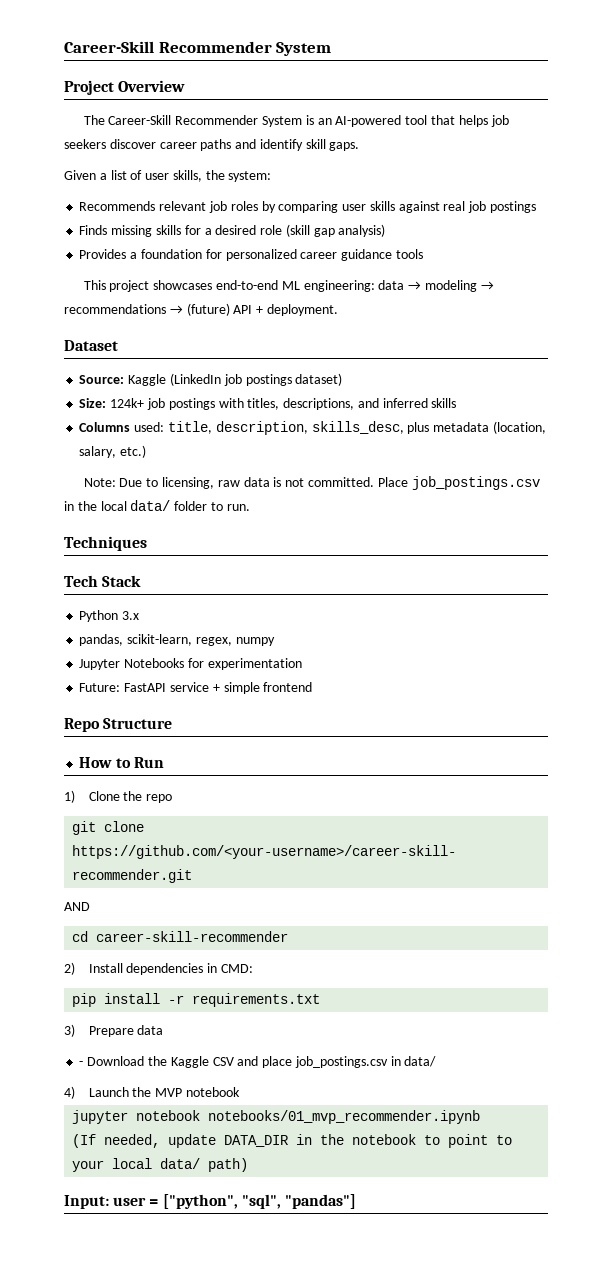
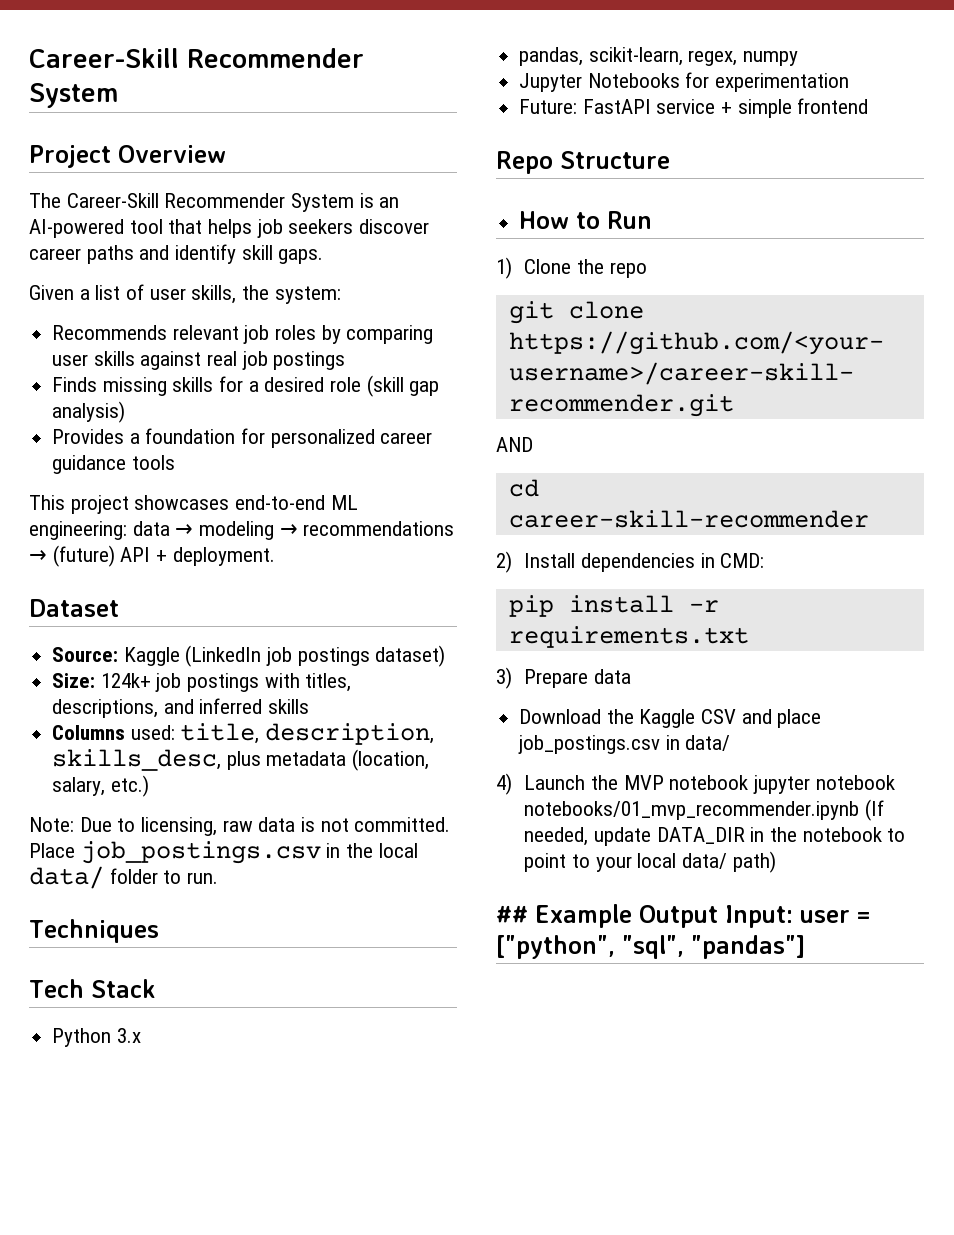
[79,1061,84,1066] - -> (632, 676) none
(240, 1092) // -> (749, 782) none
(481, 1117) // -> (860, 810) none
(249, 1165) none -> [496,904,718,928] ## Example Output

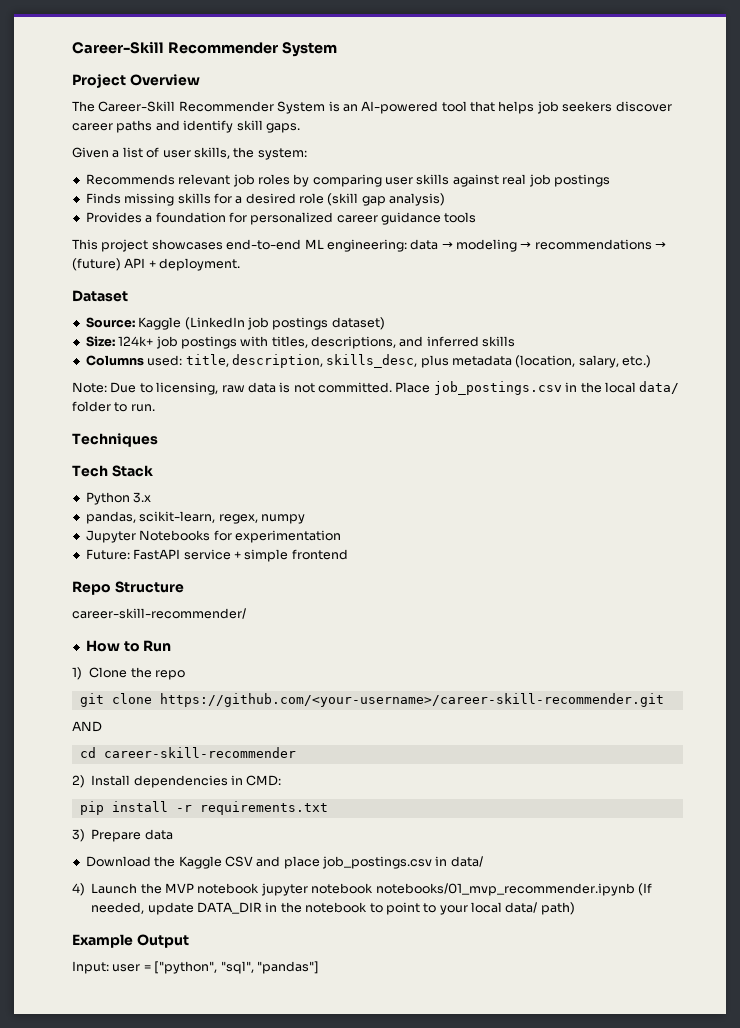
(670, 160) none -> [72,608,246,619] // career-skill-recommender/
[496,905,528,923] ## -> (575, 908) none
(718, 916) none -> (189, 941) //

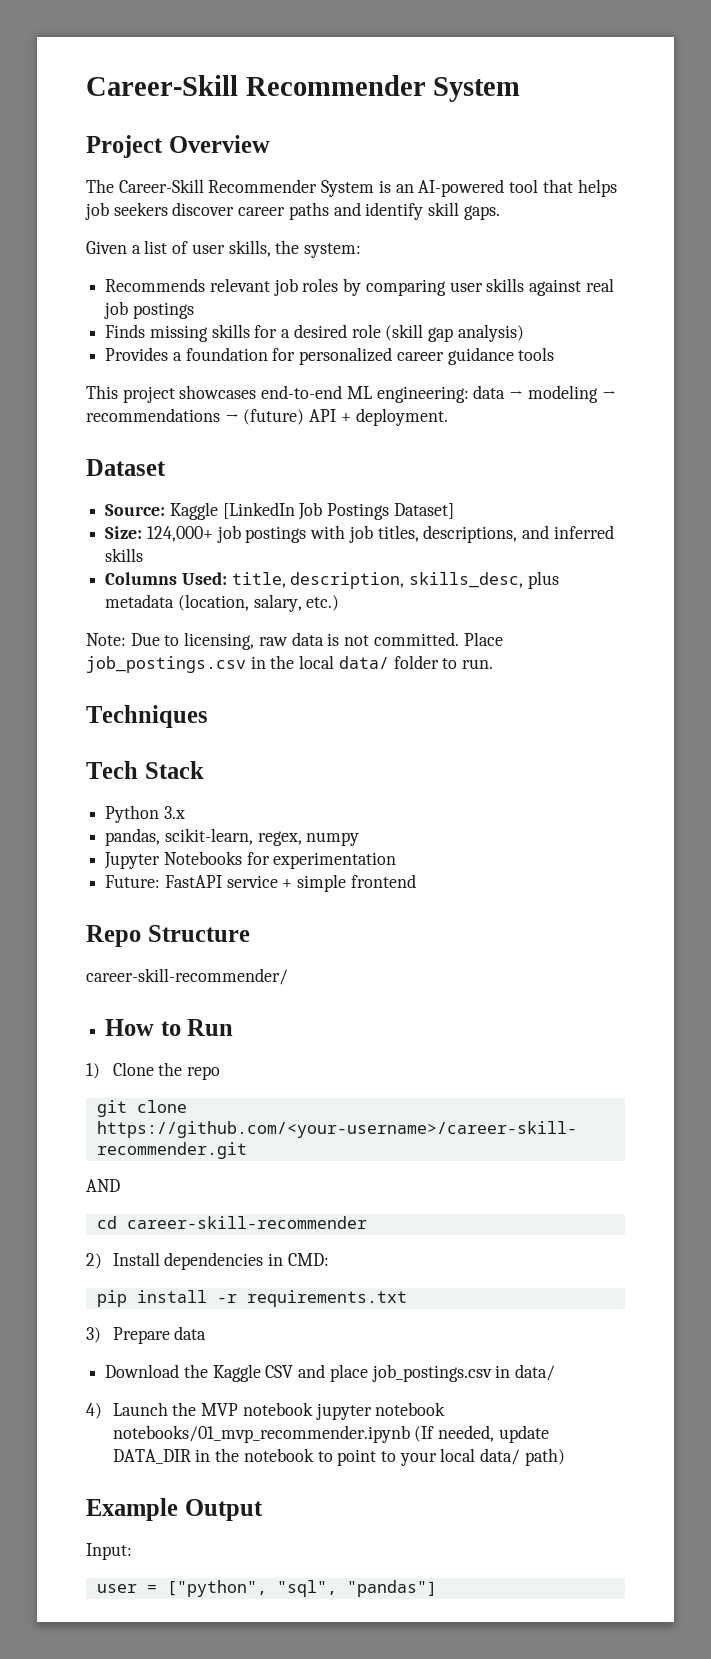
[184,317,385,330] (LinkedIn job postings dataset) -> [222,502,454,520] [LinkedIn Job Postings Dataset]
[118,336,154,346] 124k+ -> [146,526,213,542] 124,000+
(269, 341) none -> [348,525,373,543] job
[147,355,183,366] used: -> [181,572,227,585] Used:
(109, 967) none -> (132, 1551) //

